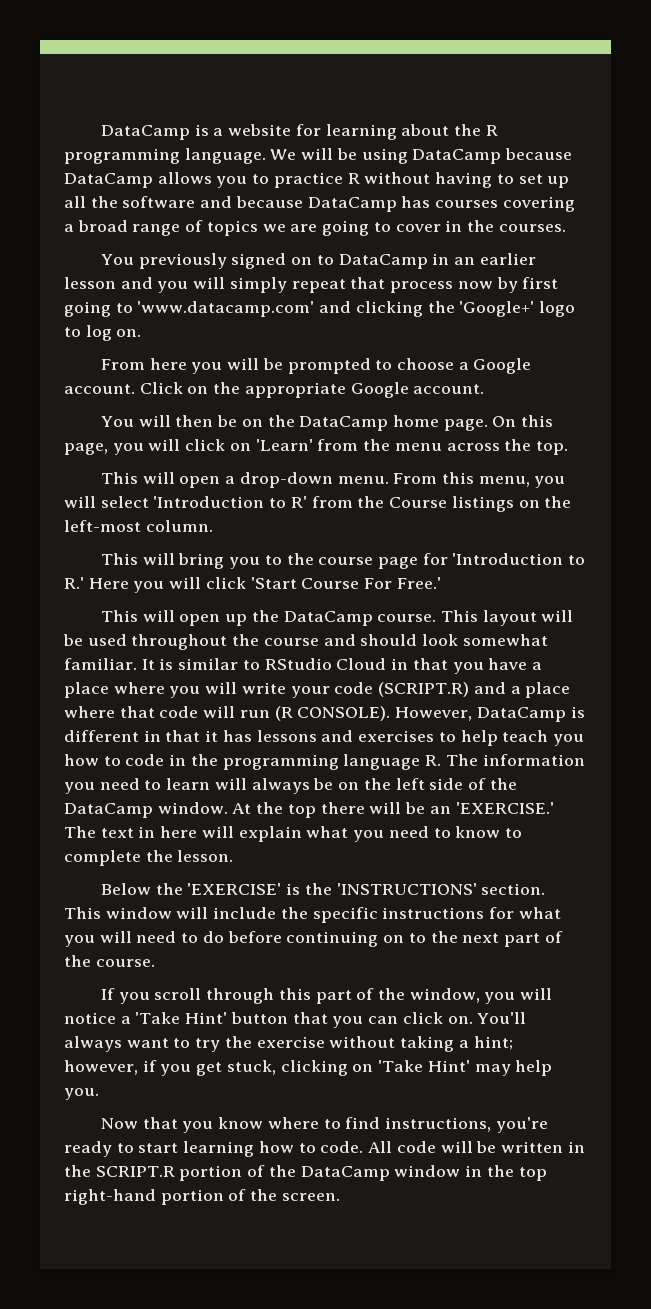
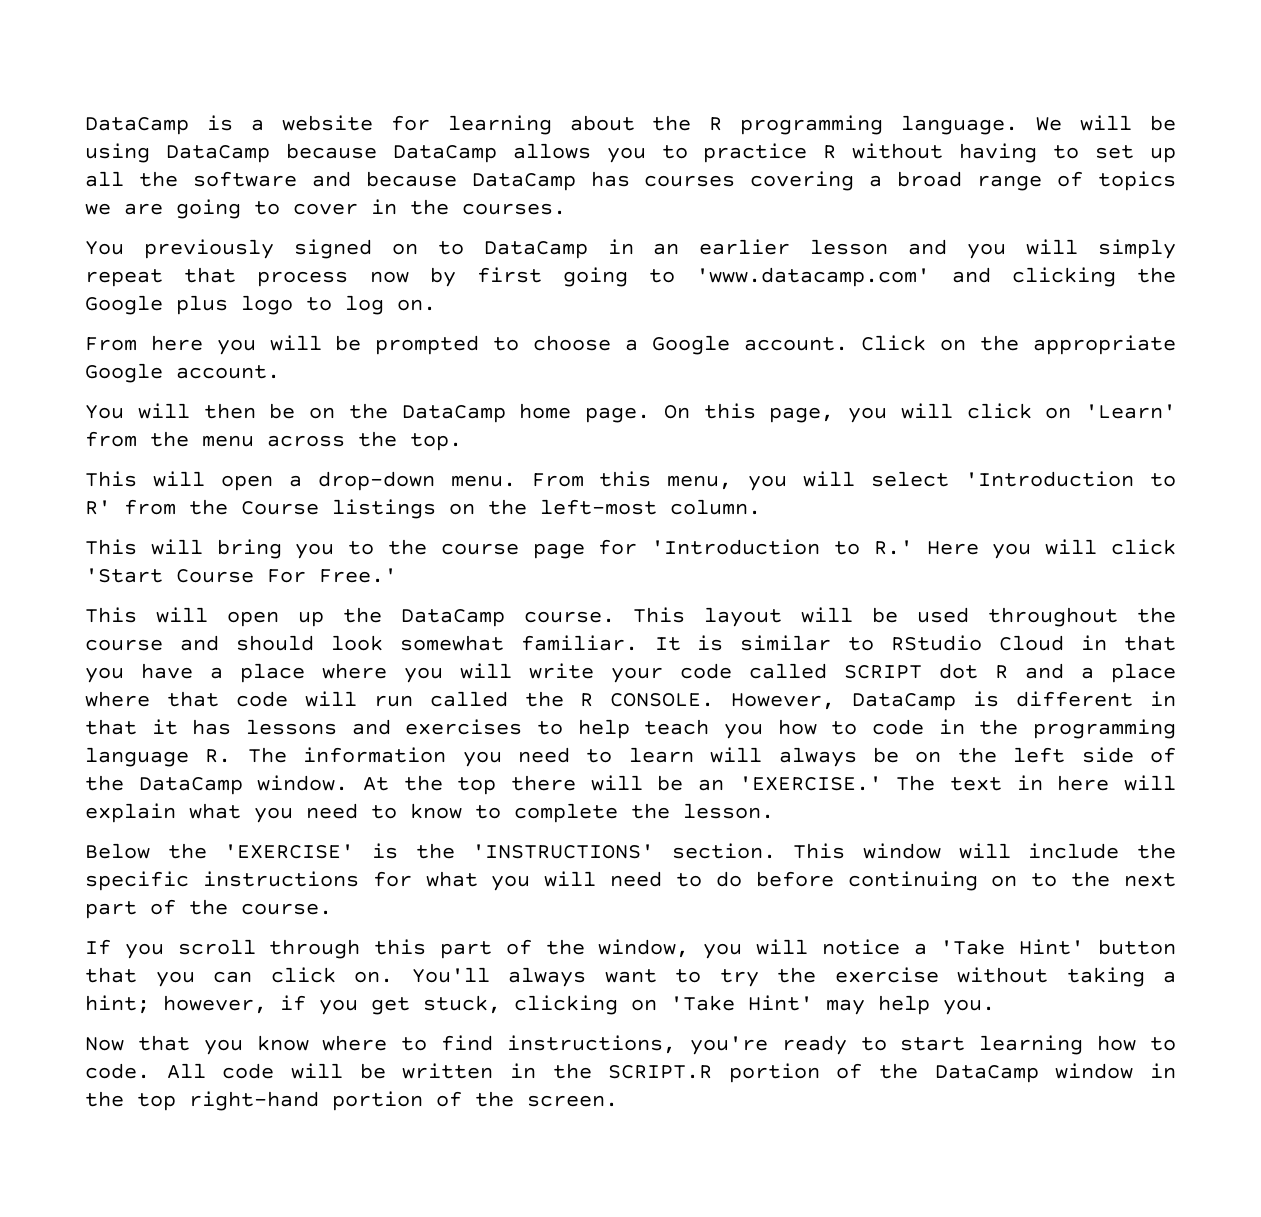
[459,301,535,317] 'Google+' -> [85,295,228,315] Google plus
[378,682,470,697] (SCRIPT.R) -> [749,663,1008,679] called SCRIPT dot R
[274,706,391,721] (R CONSOLE). -> [429,691,715,707] called the R CONSOLE.

